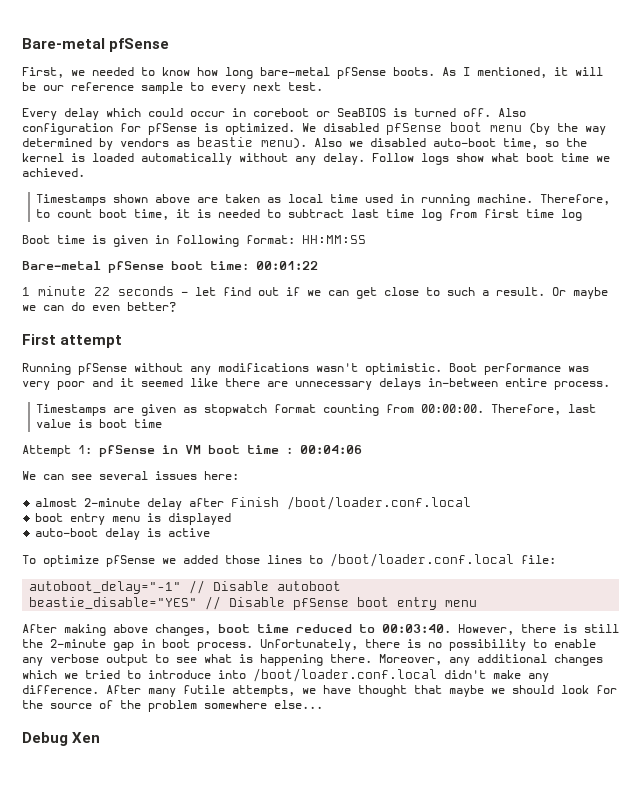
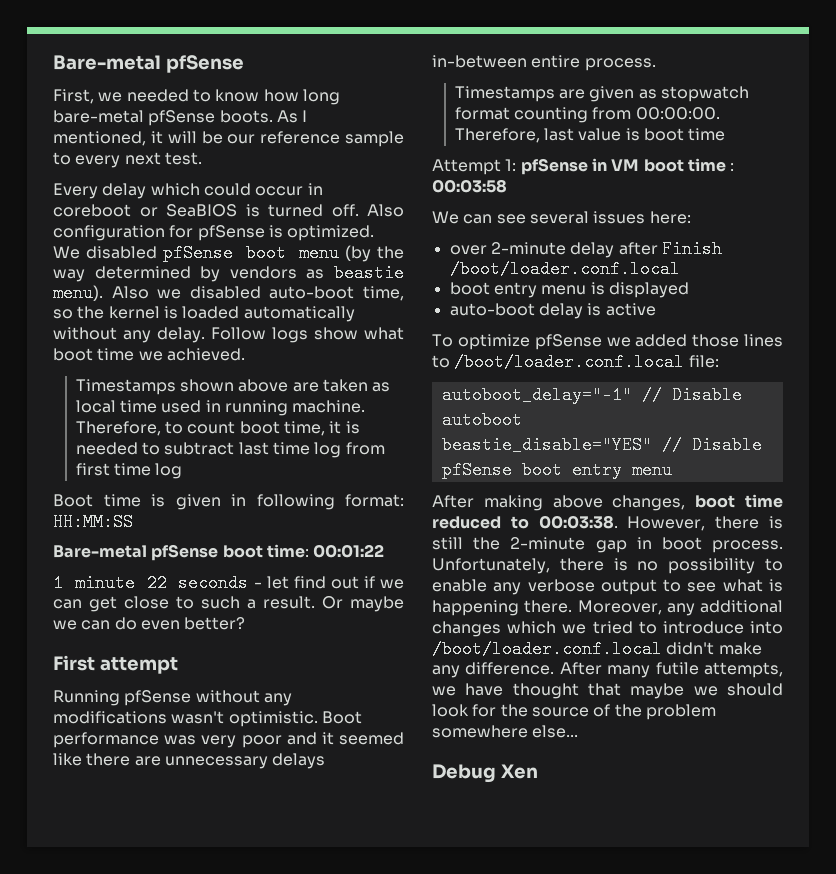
[300,445,362,454] 00:04:06 -> [432,179,507,193] 00:03:58
[35,498,78,507] almost -> [449,245,487,255] over
[382,624,451,633] 00:03:40. -> [538,515,618,529] 00:03:38.

